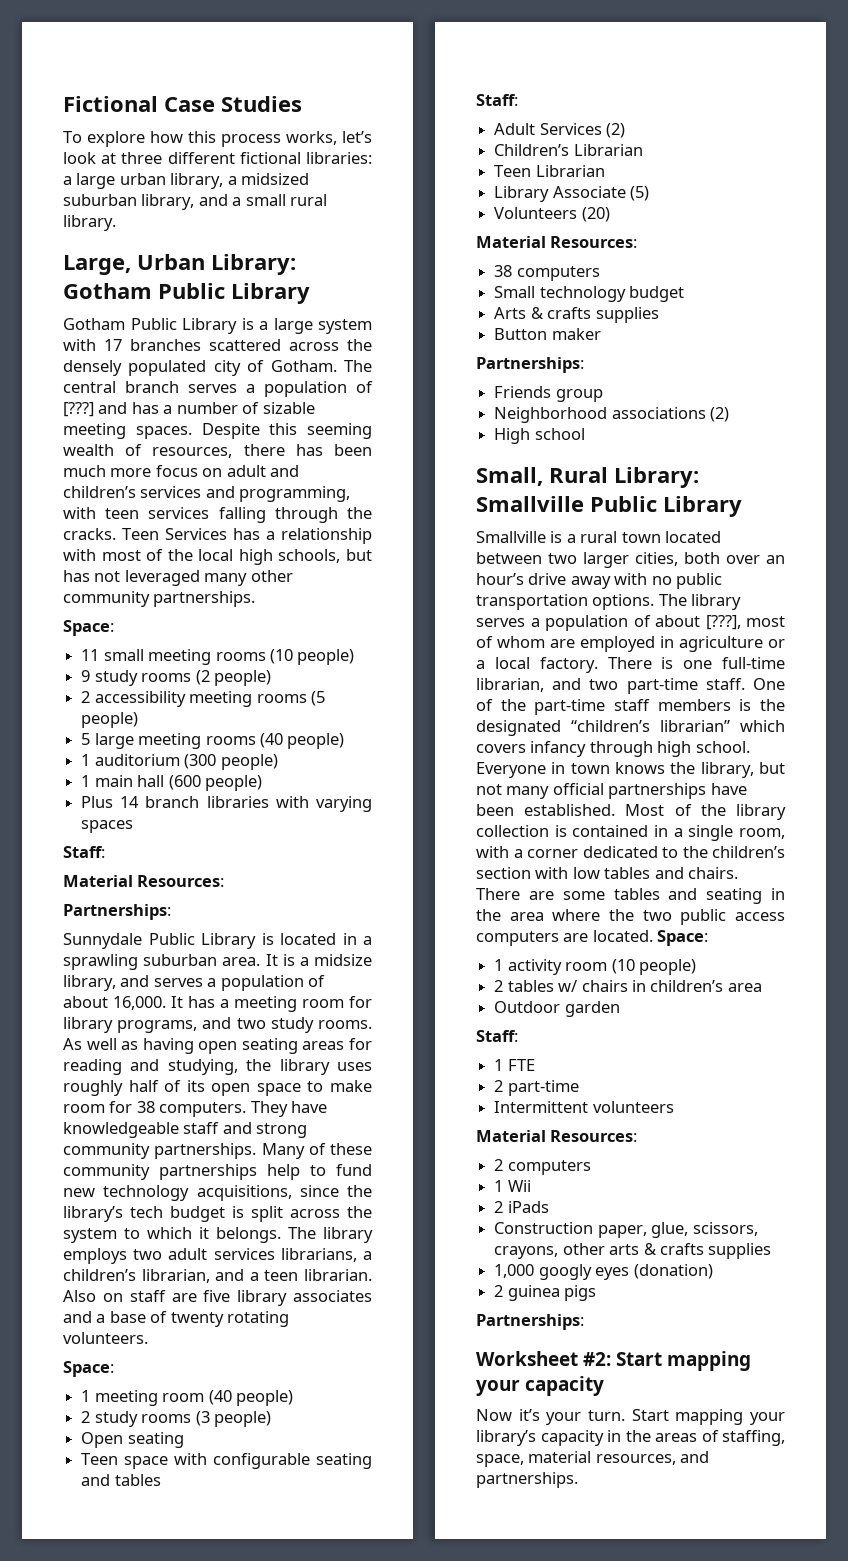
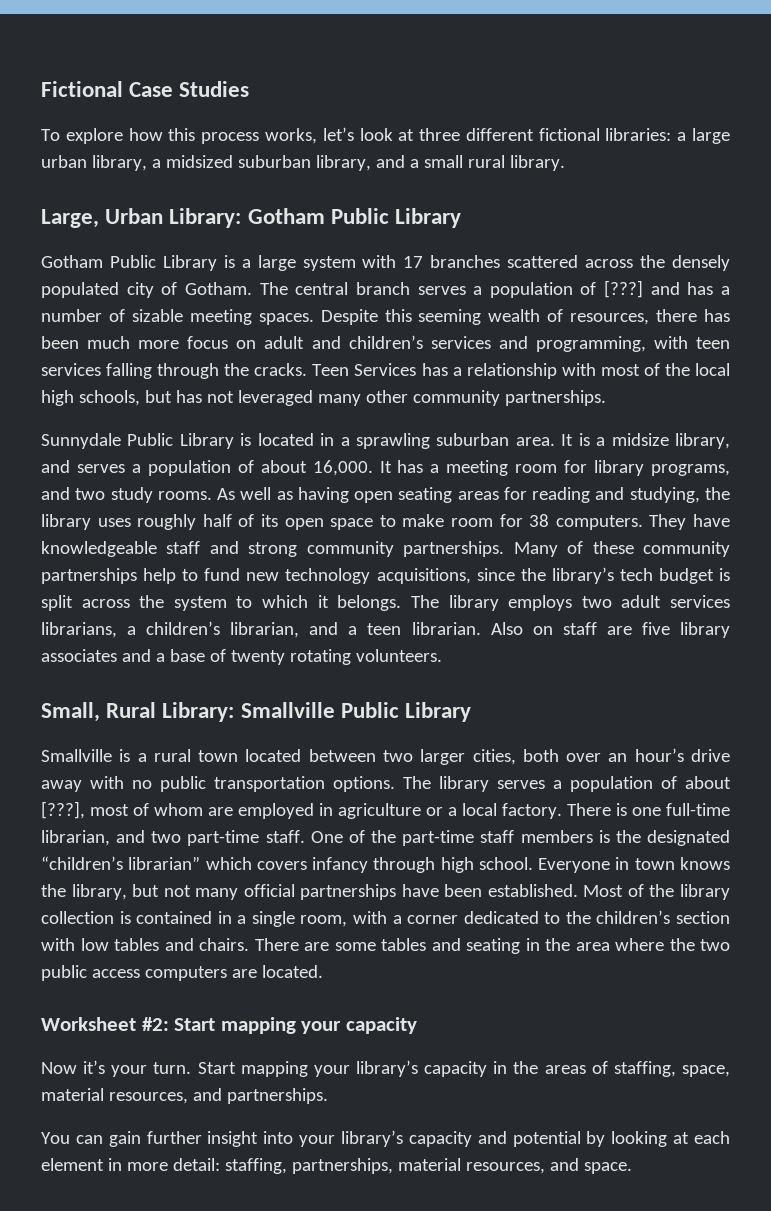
[63,620,114,636] [81,649,355,665] [81,670,271,686] [81,691,325,707] [81,712,139,728] [81,733,345,749] [81,754,278,770] [81,775,262,791] [81,796,373,812] [81,820,134,833] [63,846,105,858] [63,875,225,887] [63,904,171,920] // Space: // 11 small meeting rooms (10 people) // 9 study rooms (2 people) // 2 accessibility meeting rooms (5 people) // 5 large meeting rooms (40 people) // 1 auditorium (300 people) // 1 main hall (600 people) // Plus 14 branch libraries with varying spaces // Staff: // Material Resources: // Partnerships: -> (606, 398) none
[63,1361,114,1377] [81,1390,293,1406] [81,1411,271,1427] [81,1432,184,1448] [81,1453,372,1469] [81,1474,161,1486] [476,94,518,106] [494,123,626,138] [494,144,643,156] [494,165,605,177] [494,186,650,202] [494,207,610,222] [476,236,638,248] [494,265,600,281] [494,286,685,302] [494,307,659,323] [494,328,601,340] [476,357,584,373] [494,386,603,402] [494,407,730,423] [494,428,585,444] // Space: // 1 meeting room (40 people) // 2 study rooms (3 people) // Open seating // Teen space with configurable seating and tables // Staff: // Adult Services (2) // Children’s Librarian // Teen Librarian // Library Associate (5) // Volunteers (20) // Material Resources: // 38 computers // Small technology budget // Arts & crafts supplies // Button maker // Partnerships: // Friends group // Neighborhood associations (2) // High school -> (442, 655) none
[657,930,709,946] [494,959,696,975] [494,980,762,992] [494,1001,620,1017] [476,1030,518,1042] [494,1059,535,1071] [494,1080,579,1096] [494,1101,674,1113] [476,1130,638,1142] [494,1159,591,1175] [494,1180,531,1192] [494,1201,549,1213] [494,1222,758,1238] [494,1243,772,1259] [494,1264,713,1280] [494,1285,597,1301] [476,1314,584,1330] Space: // 1 activity room (10 people) // 2 tables w/ chairs in children’s area // Outdoor garden // Staff: // 1 FTE // 2 part-time // Intermittent volunteers // Material Resources: // 2 computers // 1 Wii // 2 iPads // Construction paper, glue, scissors, crayons, other arts & crafts supplies // 1,000 googly eyes (donation) // 2 guinea pigs // Partnerships: -> (323, 971) none
(578, 1480) none -> [41,1130,731,1147] [41,1158,632,1174] // You can gain further insight into your library’s capacity and potential by looking at each element in more detail: staffing, partnerships, material resources, and space.

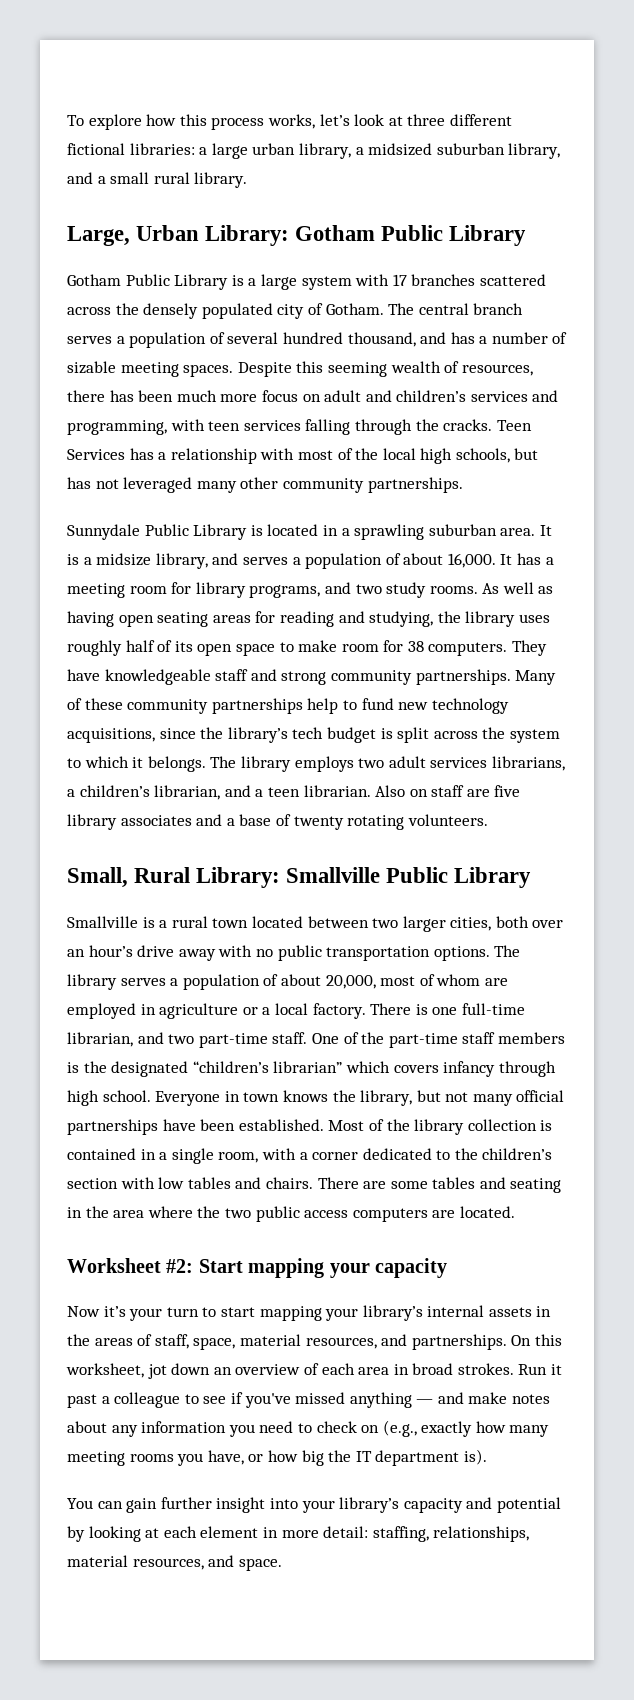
[41,81,250,97] Fictional Case Studies // -> (67, 120) none
[604,280,644,298] [???] -> [227,332,416,347] several hundred thousand,
[41,801,85,819] [???], -> [325,975,376,989] 20,000,
[153,1062,236,1074] turn. Start -> [166,1307,255,1317] turn to start
[424,1061,488,1077] capacity -> [427,1305,532,1317] internal assets
[613,1061,676,1077] staffing, -> [154,1334,189,1349] staff,
(328, 1096) none -> [511,1334,562,1346] [66,1363,563,1379] [67,1392,551,1408] [67,1420,550,1437] [67,1449,487,1466] On this worksheet, jot down an overview of each area in broad strokes. Run it past a colleague to see if you've missed anything — and make notes about any information you need to check on (e.g., exactly how many meeting rooms you have, or how big the IT department is).
[291,1158,393,1174] partnerships, -> [433,1526,530,1542] relationships,

